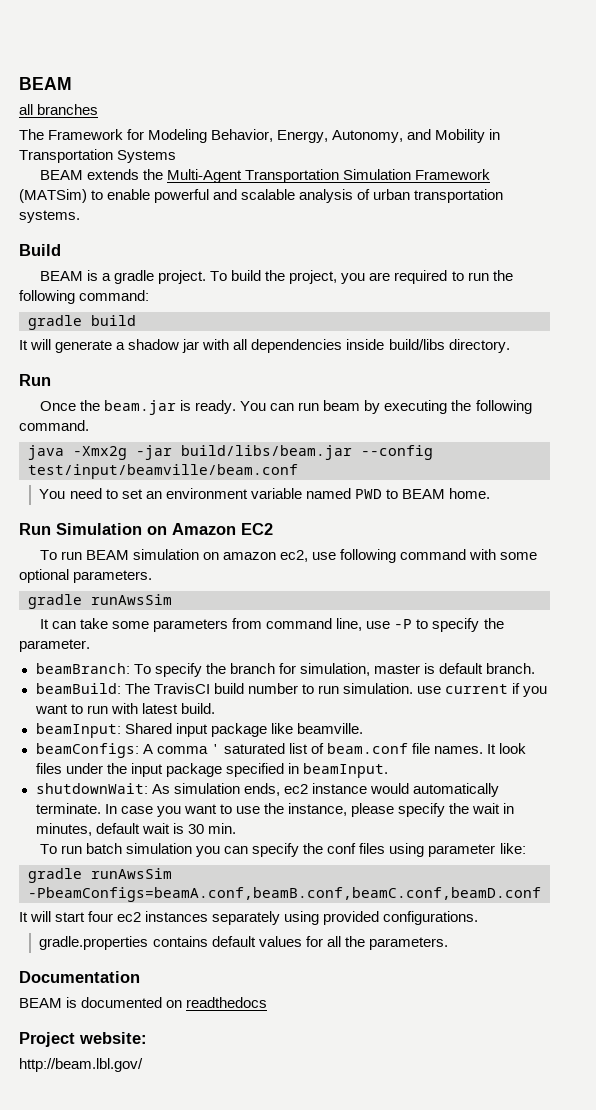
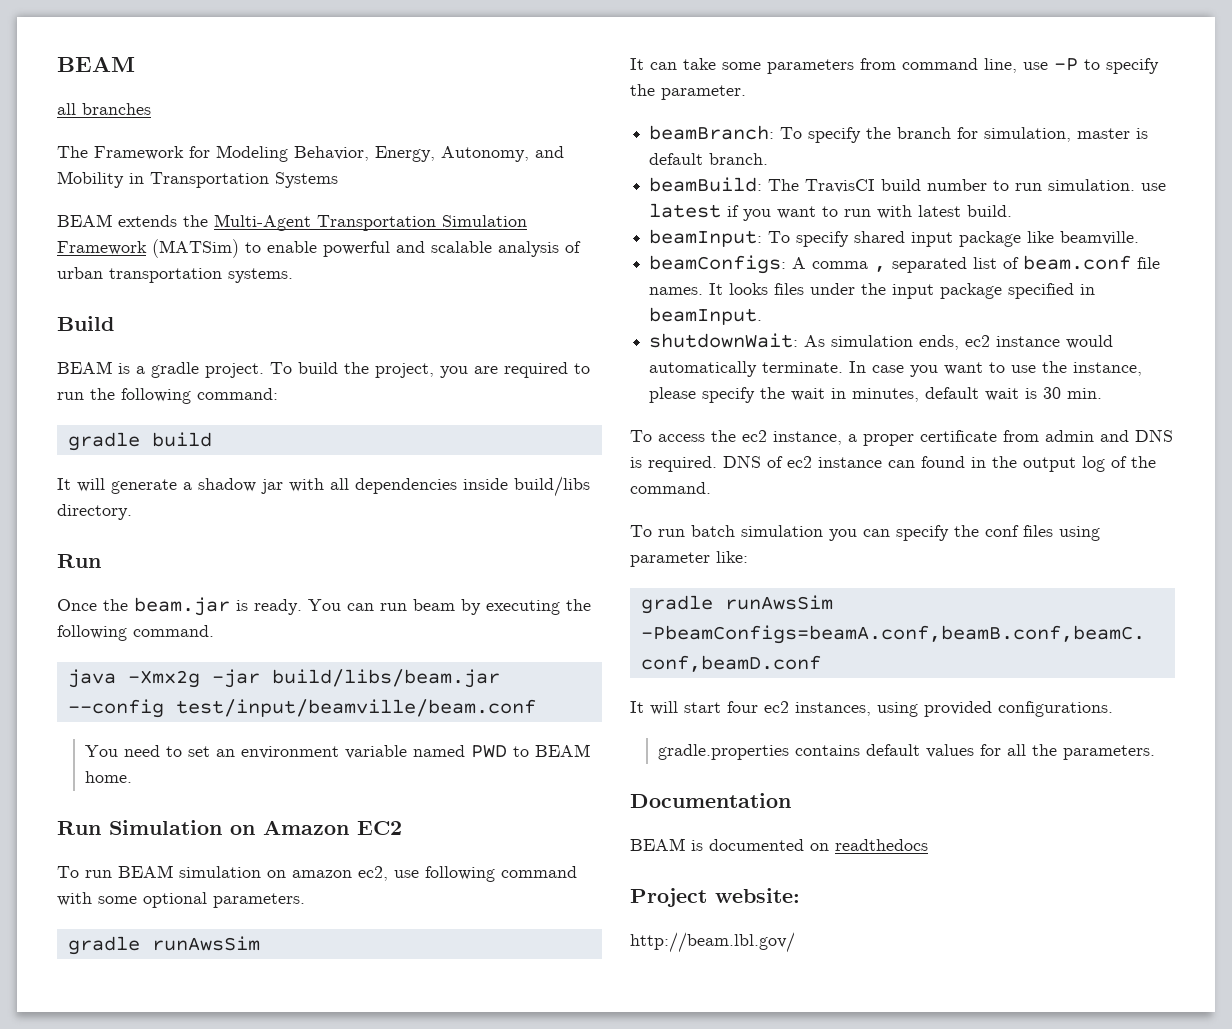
[444,684,508,694] current -> [649,203,722,218] latest
[124,723,172,734] Shared -> [768,231,906,247] To specify shared
[210,743,285,754] ' saturated -> [874,257,968,273] , separated
[499,743,527,754] look -> [729,283,769,295] looks
(236, 828) none -> [630,429,1173,446] [630,455,1156,472] [630,482,711,494] // To access the ec2 instance, a proper certificate from admin and DNS is required. DNS of ec2 instance can found in the output log of the command.
[145,911,281,925] instances separately -> [795,702,871,716] instances,

